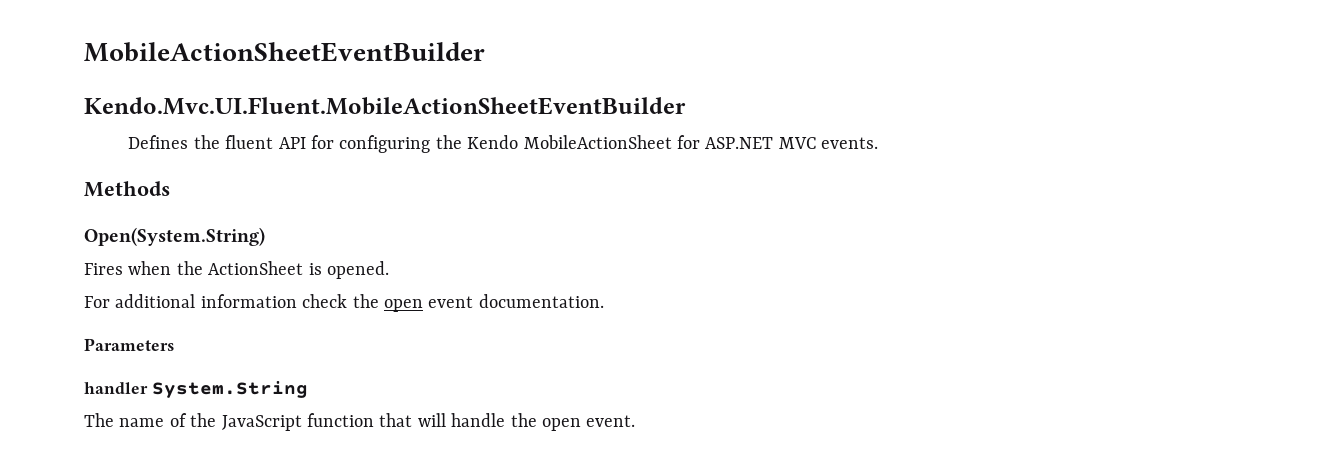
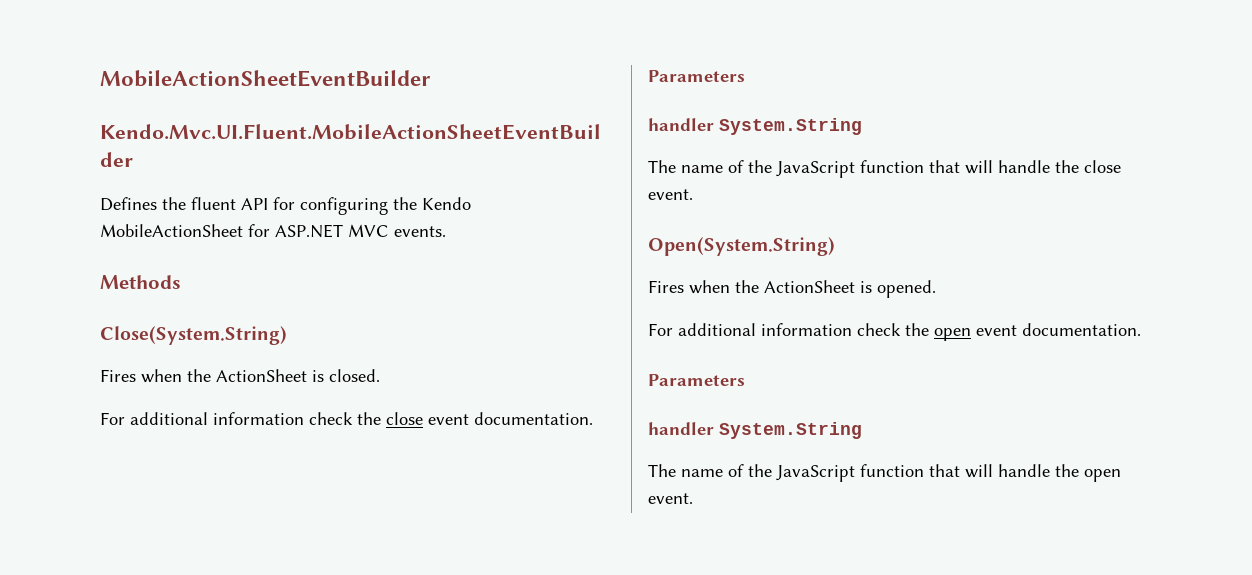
(170, 189) none -> [100,326,287,345] [100,369,380,383] [100,412,593,425] [648,70,745,82] [648,118,862,135] [648,160,1121,178] [648,189,693,200] // Close(System.String) // Fires when the ActionSheet is closed. // For additional information check the close event documentation. // Parameters // handler System.String // The name of the JavaScript function that will handle the close event.

